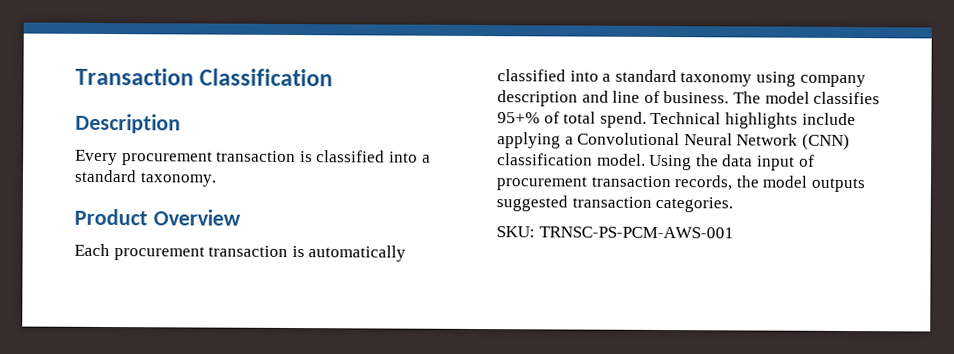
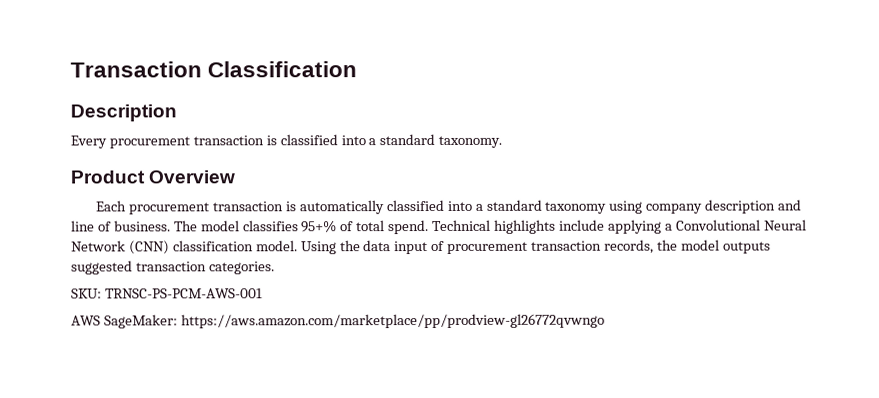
(734, 232) none -> [71,313,605,329] // AWS SageMaker: https://aws.amazon.com/marketplace/pp/prodview-gl26772qvwngo

